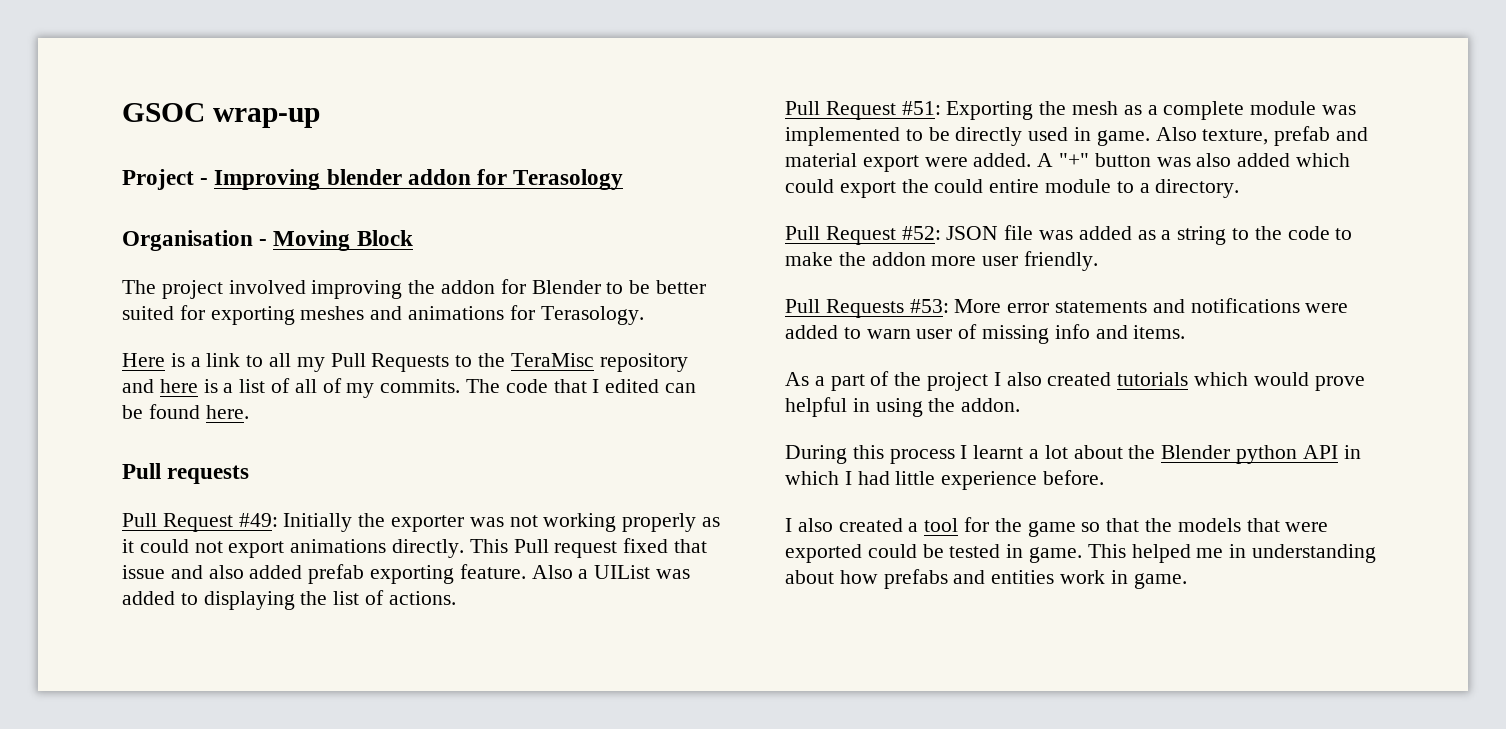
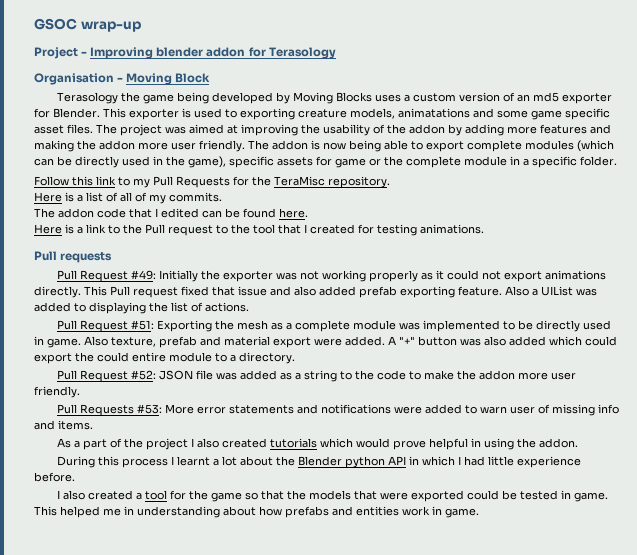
[122,279,707,299] [122,305,644,325] [122,353,292,367] The project involved improving the addon for Blender to be better suited for exporting meshes and animations for Terasology. // Here is a link to all -> [57,92,613,104] [34,108,610,120] [34,124,611,136] [34,140,614,152] [34,156,617,168] [34,176,130,186] Terasology the game being developed by Moving Blocks uses a custom version of an md5 exporter for Blender. This exporter is used to exporting creature models, animatations and some game specific asset files. The project was aimed at improving the usability of the addon by adding more features and making the addon more user friendly. The addon is now being able to export complete modules (which can be directly used in the game), specific assets for game or the complete module in a specific folder. // Follow this link to
[455,355,473,367] to -> [233,176,249,186] for
[599,353,688,372] [122,379,198,393] repository and here -> [328,176,390,188] [34,192,62,202] repository. // Here
[466,379,501,393] The -> [34,208,94,218] // The addon
(249, 412) none -> [34,224,484,236] // Here is a link to the Pull request to the tool that I created for testing animations.

